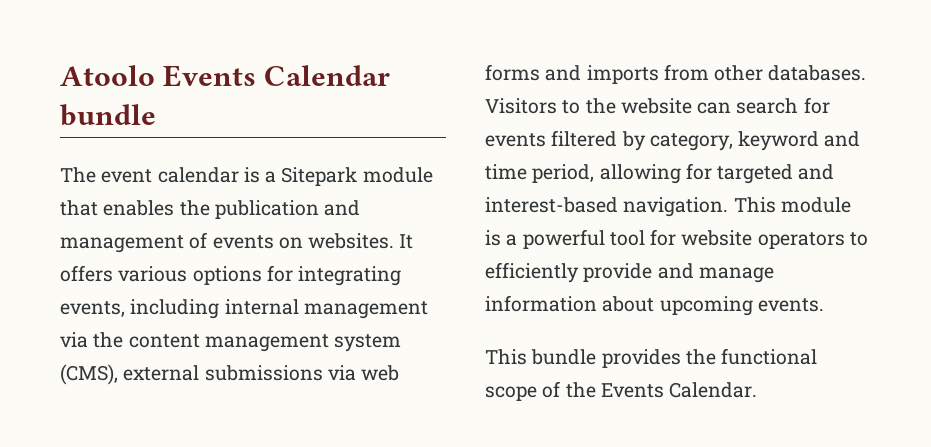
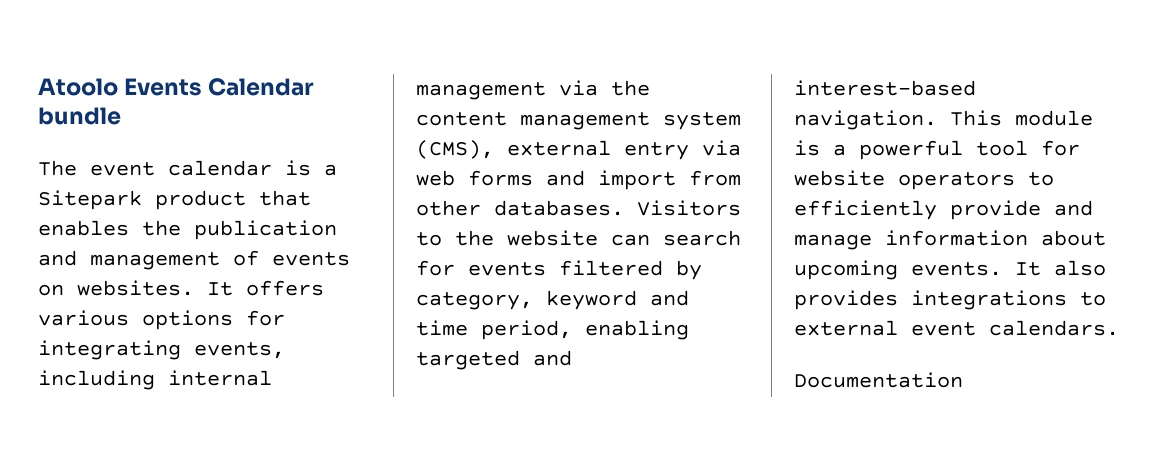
[362,167,433,183] module -> [155,190,246,210] product
[204,365,323,381] submissions -> [624,142,689,160] entry
[586,65,659,84] imports -> [598,170,676,190] import
[599,163,712,184] allowing for -> [585,320,689,340] enabling
[485,348,818,368] [485,381,758,401] // This bundle provides the functional scope of the Events Calendar. -> [1015,260,1106,276] [794,290,1106,310] [794,320,1119,336] [794,372,963,388] It also provides integrations to external event calendars. // Documentation

